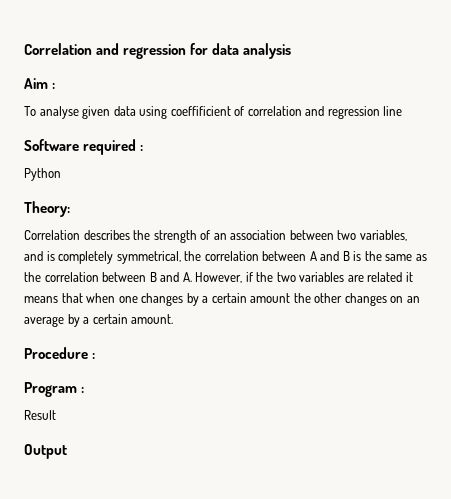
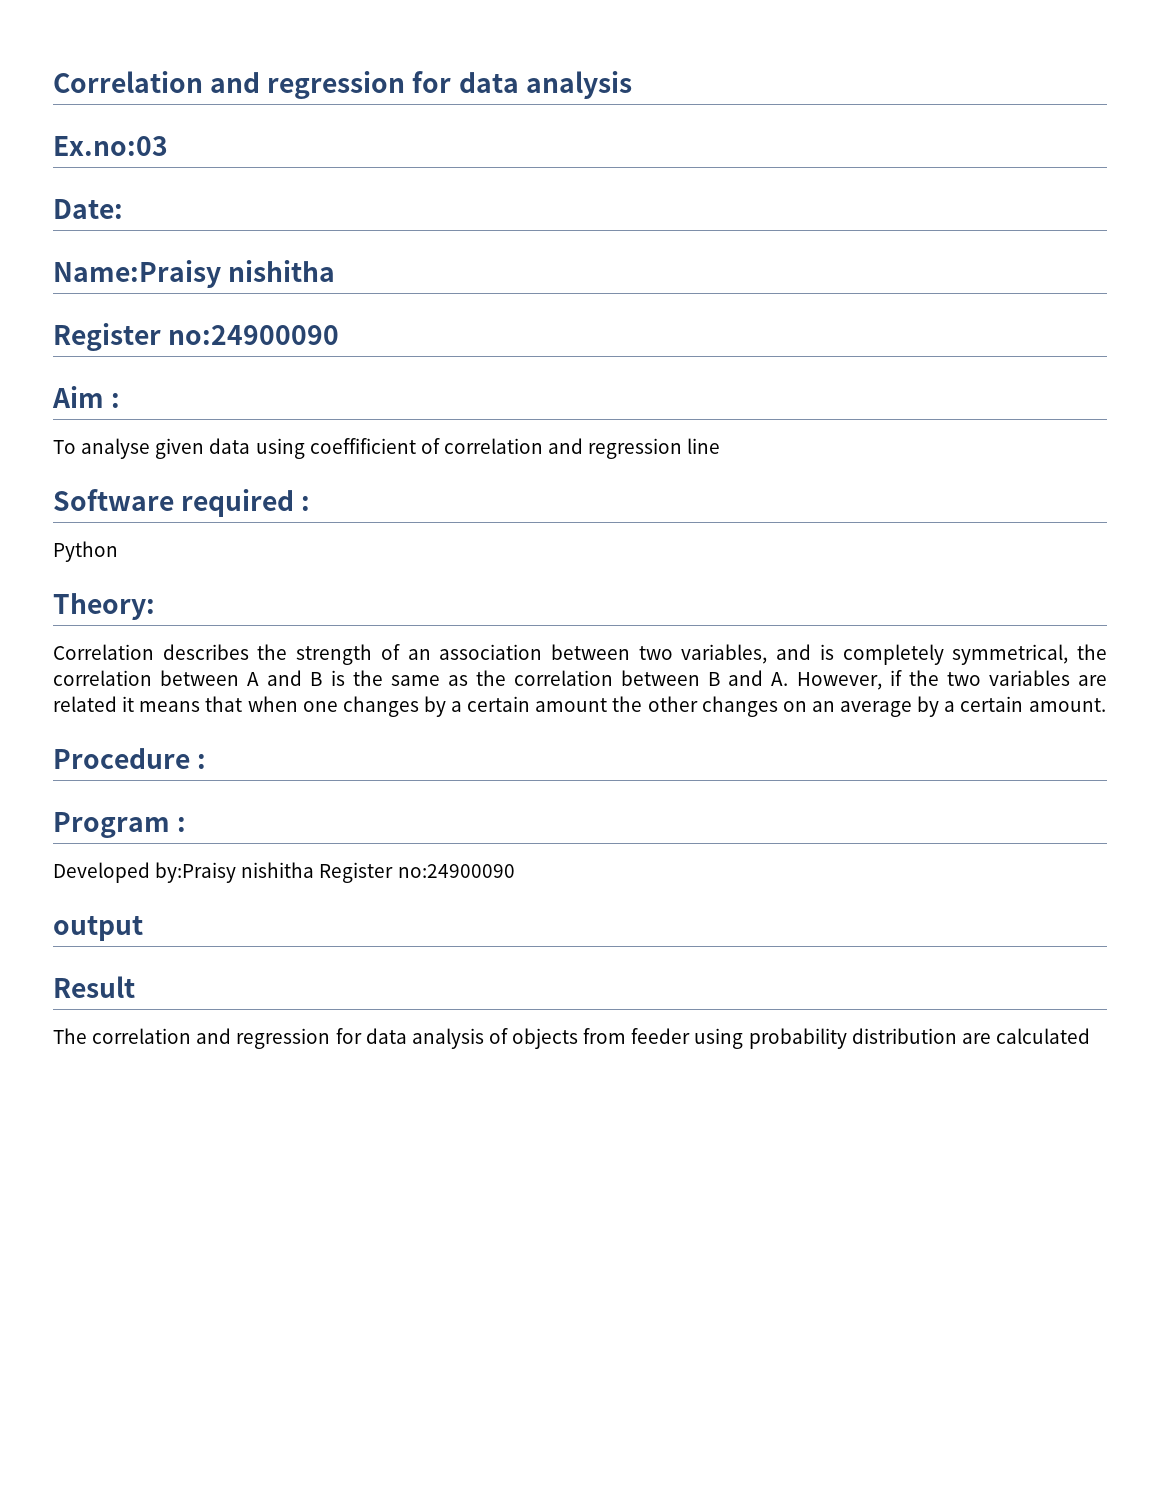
(292, 51) none -> [53,136,168,156] [53,199,123,219] [53,260,336,288] [53,323,340,351] // Ex.no:03 // Date: // Name:Praisy nishitha // Register no:24900090
[24,410,56,420] [24,444,67,459] Result // Output -> [53,862,515,883] [53,916,143,941] [53,976,135,998] [53,1028,1090,1049] Developed by:Praisy nishitha Register no:24900090 // output // Result // The correlation and regression for data analysis of objects from feeder using probability distribution are calculated

